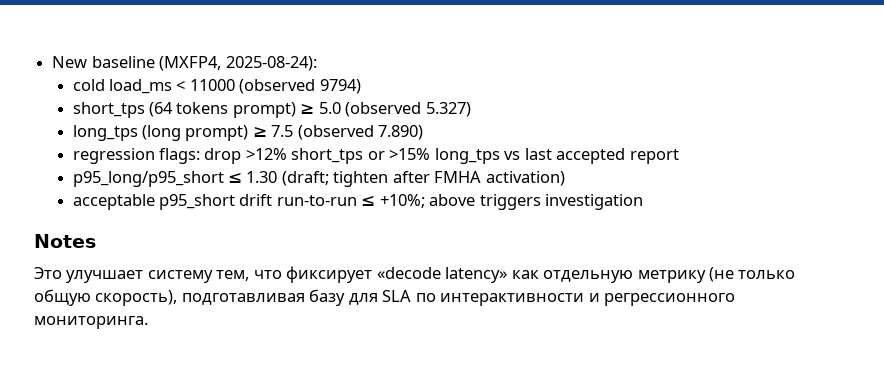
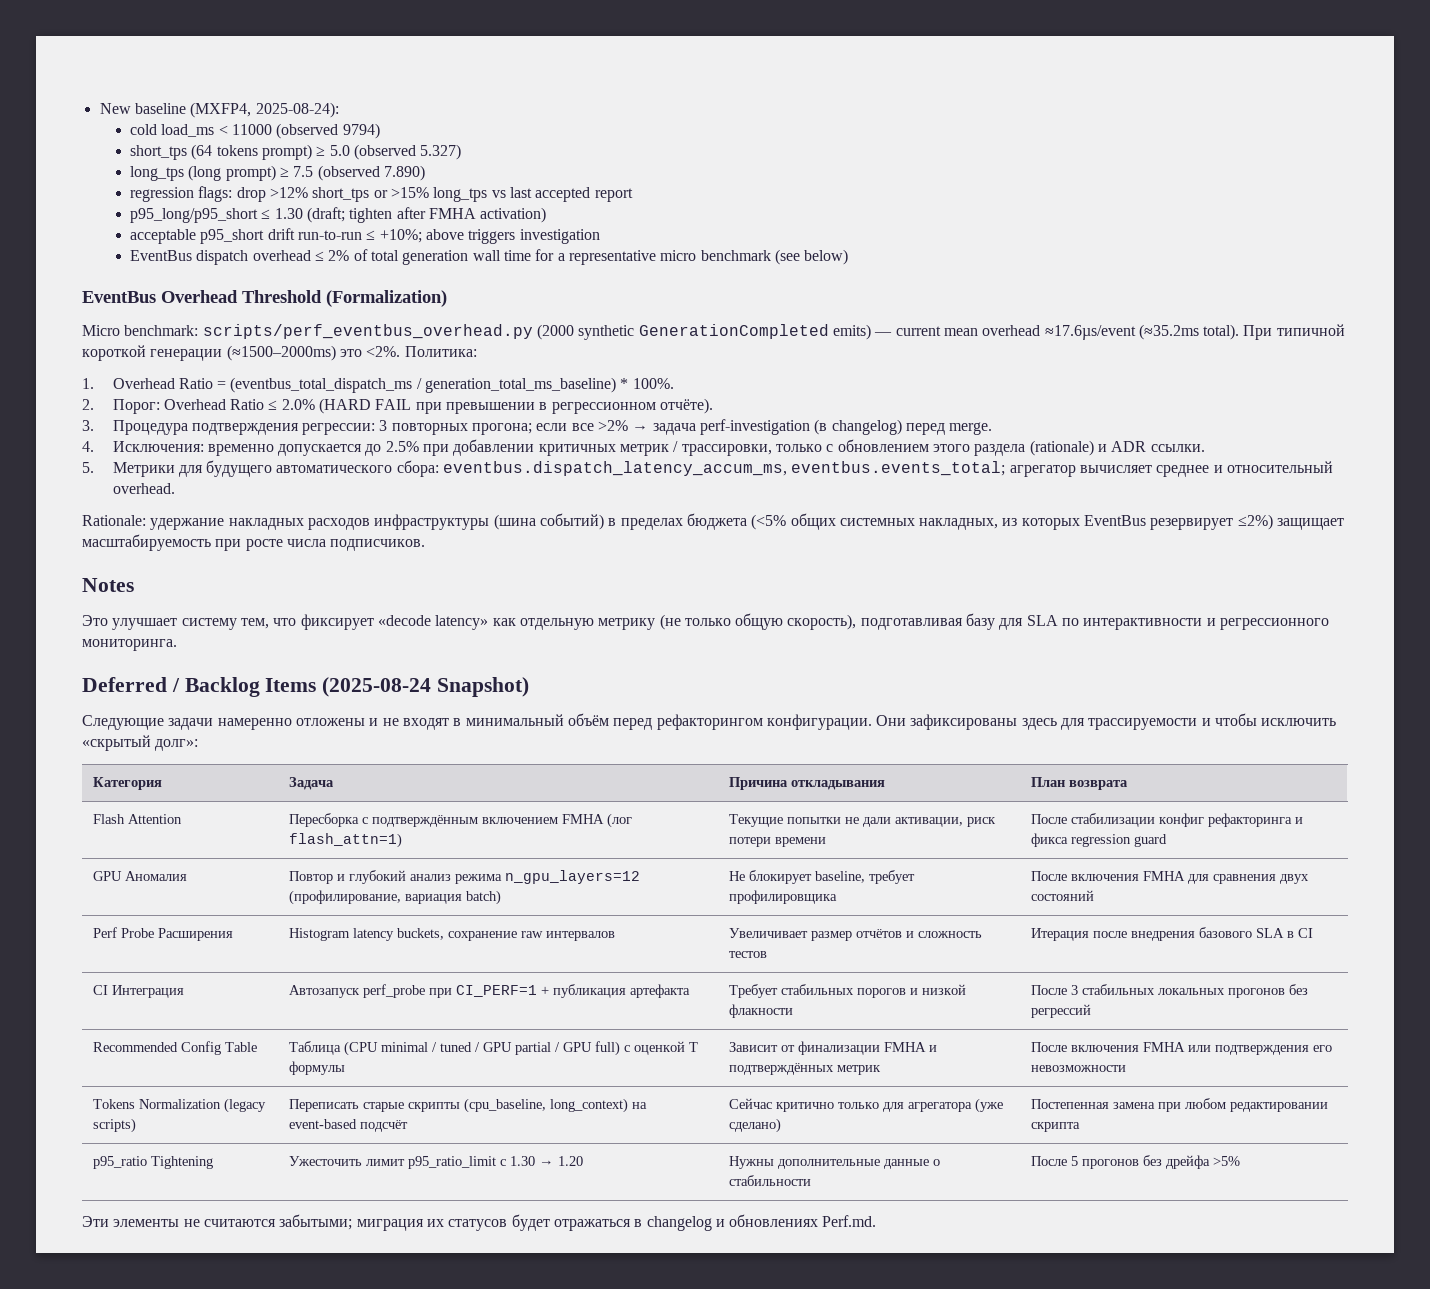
(644, 202) none -> [130,249,849,265] [82,290,447,307] [82,324,1345,340] [82,345,477,361] [82,377,674,393] [82,398,714,414] [82,419,993,435] [82,439,1205,456] [82,460,1334,477] [112,483,175,494] [82,513,1345,530] [82,534,426,551] // EventBus dispatch overhead ≤ 2% of total generation wall time for a representative micro benchmark (see below) // EventBus Overhead Threshold (Formalization) // Micro benchmark: scripts/perf_eventbus_overhead.py (2000 synthetic GenerationCompleted emits) — current mean overhead ≈17.6µs/event (≈35.2ms total). При типичной короткой генерации (≈1500–2000ms) это <2%. Политика: // 1. Overhead Ratio = (eventbus_total_dispatch_ms / generation_total_ms_baseline) * 100%. // 2. Порог: Overhead Ratio ≤ 2.0% (HARD FAIL при превышении в регрессионном отчёте). // 3. Процедура подтверждения регрессии: 3 повторных прогона; если все >2% → задача perf-investigation (в changelog) перед merge. // 4. Исключения: временно допускается до 2.5% при добавлении критичных метрик / трассировки, только с обновлением этого раздела (rationale) и ADR ссылки. // 5. Метрики для будущего автоматического сбора: eventbus.dispatch_latency_accum_ms, eventbus.events_total; агрегатор вычисляет среднее и относительный overhead. // Rationale: удержание накладных расходов инфраструктуры (шина событий) в пределах бюджета (<5% общих системных накладных, из которых EventBus резервирует ≤2%) защищает масштабируемость при росте числа подписчиков.
(148, 322) none -> [82,677,530,697] [82,713,1337,730] [82,735,199,751] [93,777,163,790] [289,777,335,790] [729,777,886,790] [1031,777,1129,790] [93,814,183,824] [289,813,633,828] [289,833,403,848] [729,814,997,827] [729,837,827,847] [1031,813,1304,827] [1031,833,1168,847] [93,871,188,881] [289,870,641,884] [289,890,502,905] [729,870,916,884] [729,890,838,904] [1031,871,1310,884] [1031,890,1095,901] [93,927,234,941] [289,928,616,941] [729,928,983,941] [729,951,768,958] [1031,927,1314,941] [93,985,185,998] [289,984,691,998] [729,984,967,998] [729,1004,794,1018] [1031,984,1309,998] [1031,1004,1092,1018] [93,1041,258,1055] [289,1041,699,1056] [289,1061,346,1075] [729,1041,938,1055] [729,1063,882,1075] [1031,1042,1333,1055] [1031,1065,1127,1072] [93,1098,267,1113] [93,1118,137,1133] [289,1098,648,1113] [289,1119,409,1132] [729,1098,1004,1113] [729,1118,782,1133] [1031,1098,1329,1112] [1031,1122,1081,1132] [93,1156,214,1169] [289,1156,584,1169] [729,1156,941,1169] [729,1175,812,1186] [1031,1155,1241,1169] [82,1214,877,1231] // Deferred / Backlog Items (2025-08-24 Snapshot) // Следующие задачи намеренно отложены и не входят в минимальный объём перед рефакторингом конфигурации. Они зафиксированы здесь для трассируемости и чтобы исключить «скрытый долг»: // Категория | Задача | Причина откладывания | План возврата // Flash Attention | Пересборка с подтверждённым включением FMHA (лог flash_attn=1) | Текущие попытки не дали активации, риск потери времени | После стабилизации конфиг рефакторинга и фикса regression guard // GPU Аномалия | Повтор и глубокий анализ режима n_gpu_layers=12 (профилирование, вариация batch) | Не блокирует baseline, требует профилировщика | После включения FMHA для сравнения двух состояний // Perf Probe Расширения | Histogram latency buckets, сохранение raw интервалов | Увеличивает размер отчётов и сложность тестов | Итерация после внедрения базового SLA в CI // CI Интеграция | Автозапуск perf_probe при CI_PERF=1 + публикация артефакта | Требует стабильных порогов и низкой флакности | После 3 стабильных локальных прогонов без регрессий // Recommended Config Table | Таблица (CPU minimal / tuned / GPU partial / GPU full) с оценкой T формулы | Зависит от финализации FMHA и подтверждённых метрик | После включения FMHA или подтверждения его невозможности // Tokens Normalization (legacy scripts) | Переписать старые скрипты (cpu_baseline, long_context) на event-based подсчёт | Сейчас критично только для агрегатора (уже сделано) | Постепенная замена при любом редактировании скрипта // p95_ratio Tightening | Ужесточить лимит p95_ratio_limit с 1.30 → 1.20 | Нужны дополнительные данные о стабильности | После 5 прогонов без дрейфа >5% // Эти элементы не считаются забытыми; миграция их статусов будет отражаться в changelog и обновлениях Perf.md.

